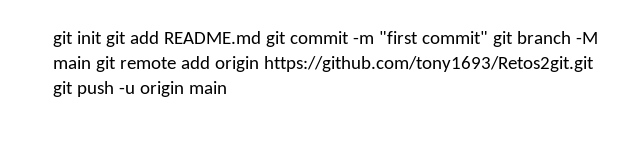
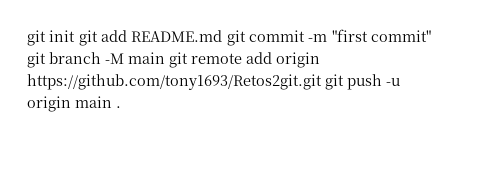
(227, 87) none -> [116,106,121,108] .

